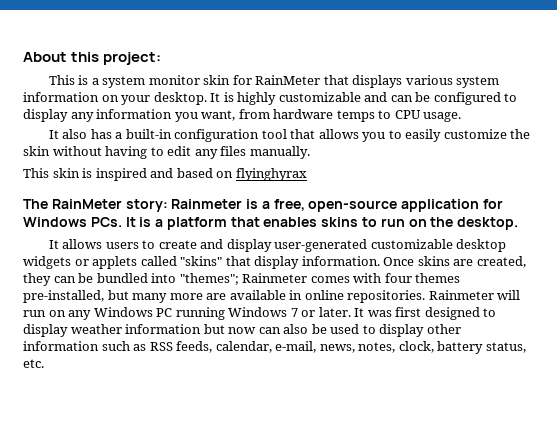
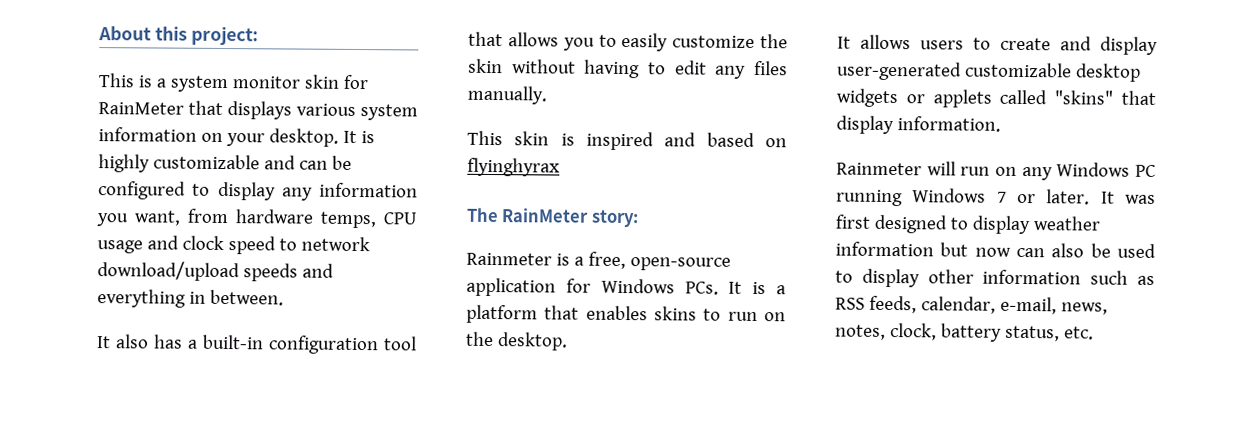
[336,110,462,122] temps to CPU usage. -> [320,211,418,229] [97,235,370,255] [97,261,334,282] [97,289,284,308] temps, CPU usage and clock speed to network download/upload speeds and everything in between.
(168, 205) none -> (639, 218) //
[383,256,526,268] [23,273,461,286] [23,290,426,303] Once skins are created, they can be bundled into "themes"; Rainmeter comes with four themes pre-installed, but many more are available in online repositories. -> (1001, 124) //

